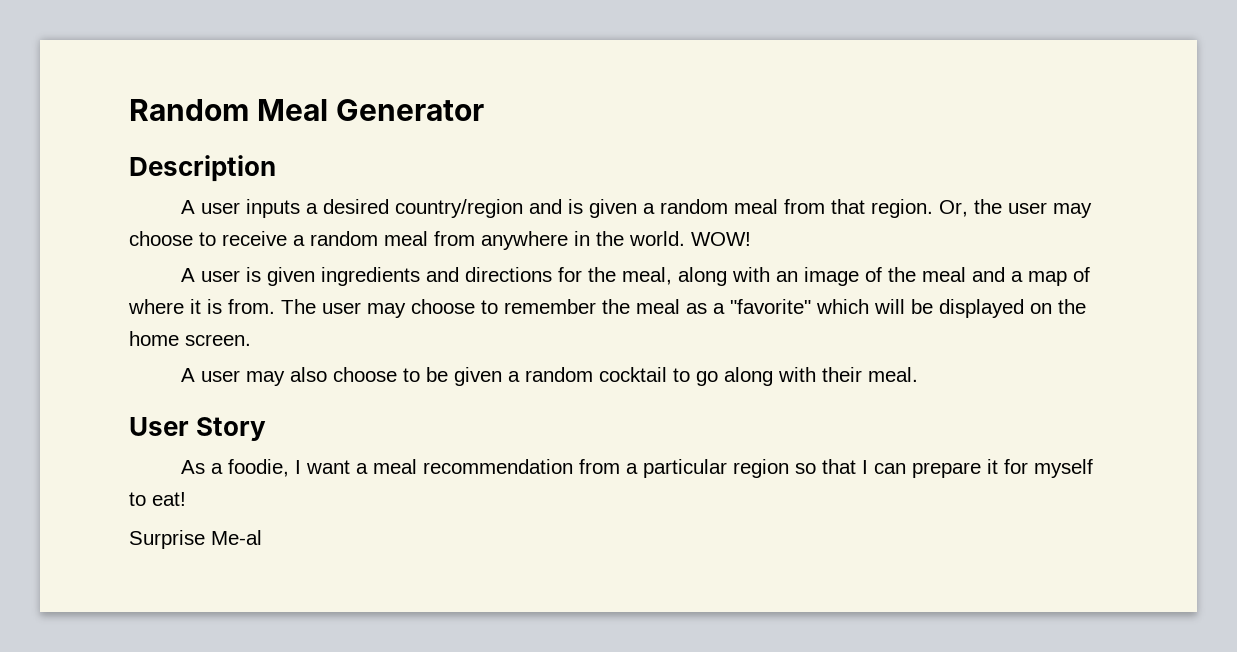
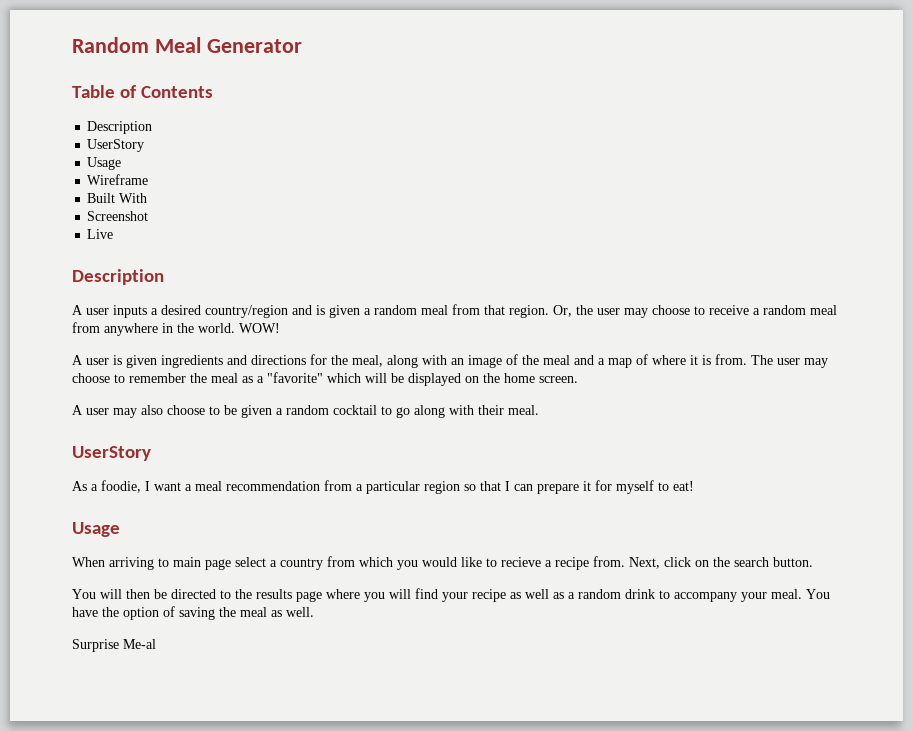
(485, 110) none -> [72,85,214,98] [87,121,153,134] [87,139,145,152] [87,157,122,170] [87,174,149,185] [87,193,148,203] [87,211,149,221] [87,229,114,239] // Table of Contents // Description // UserStory // Usage // Wireframe // Built With // Screenshot // Live
[129,417,267,441] User Story -> [72,446,151,461] UserStory
(186, 499) none -> [72,522,120,537] [72,556,813,570] [72,588,830,602] [72,606,314,620] // Usage // When arriving to main page select a country from which you would like to recieve a recipe from. Next, click on the search button. // You will then be directed to the results page where you will find your recipe as well as a random drink to accompany your meal. You have the option of saving the meal as well.

